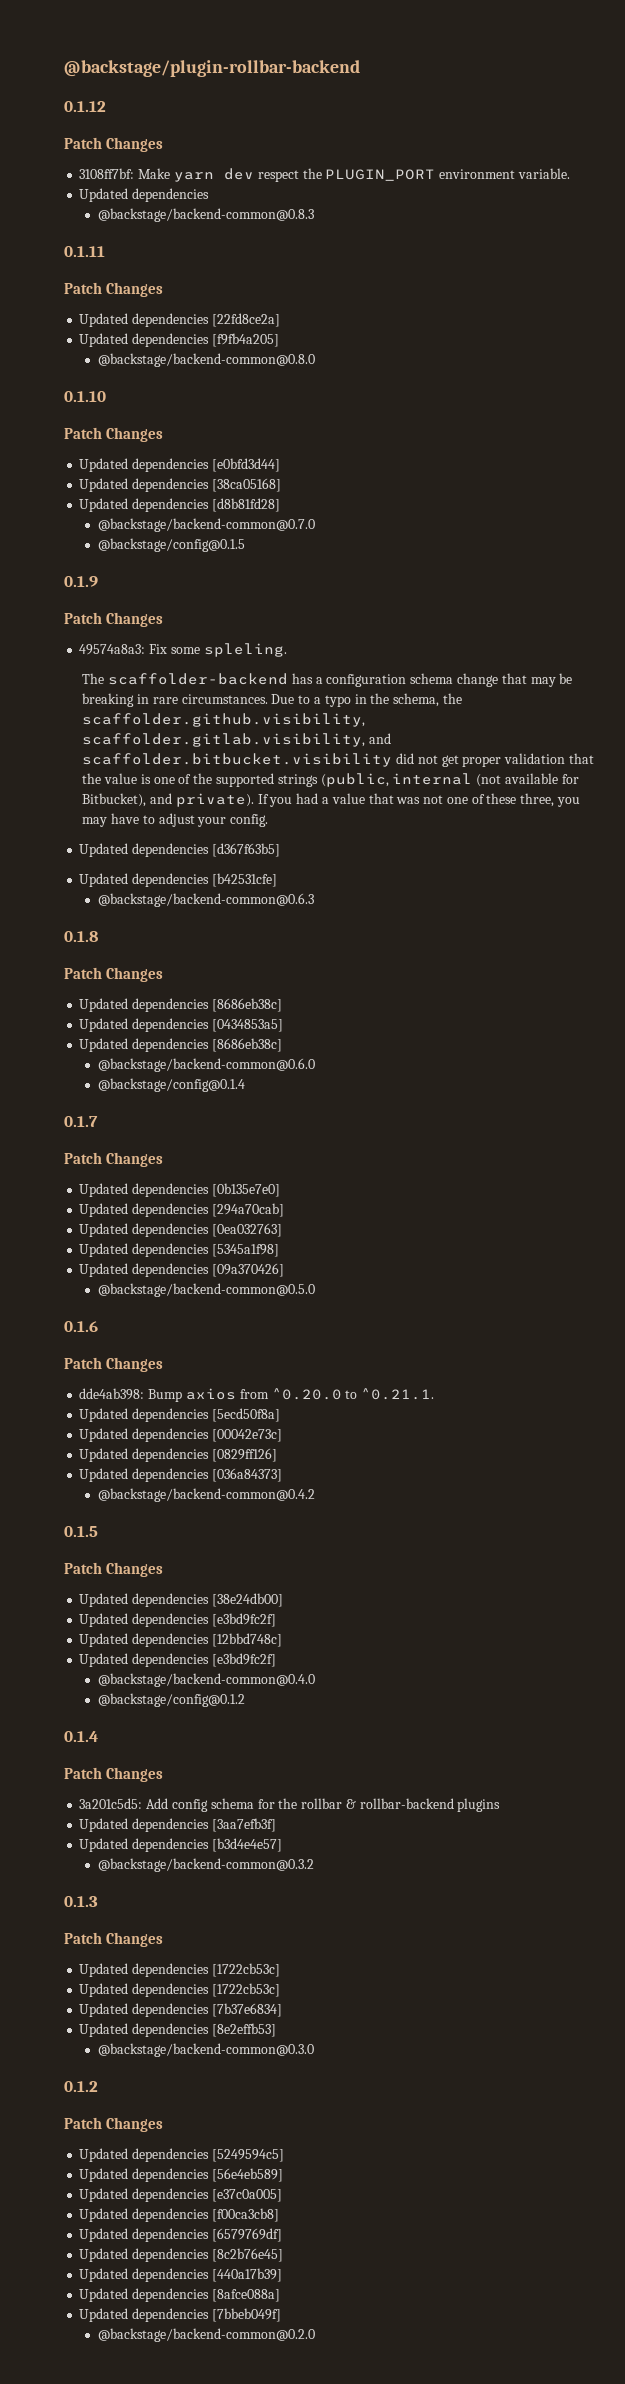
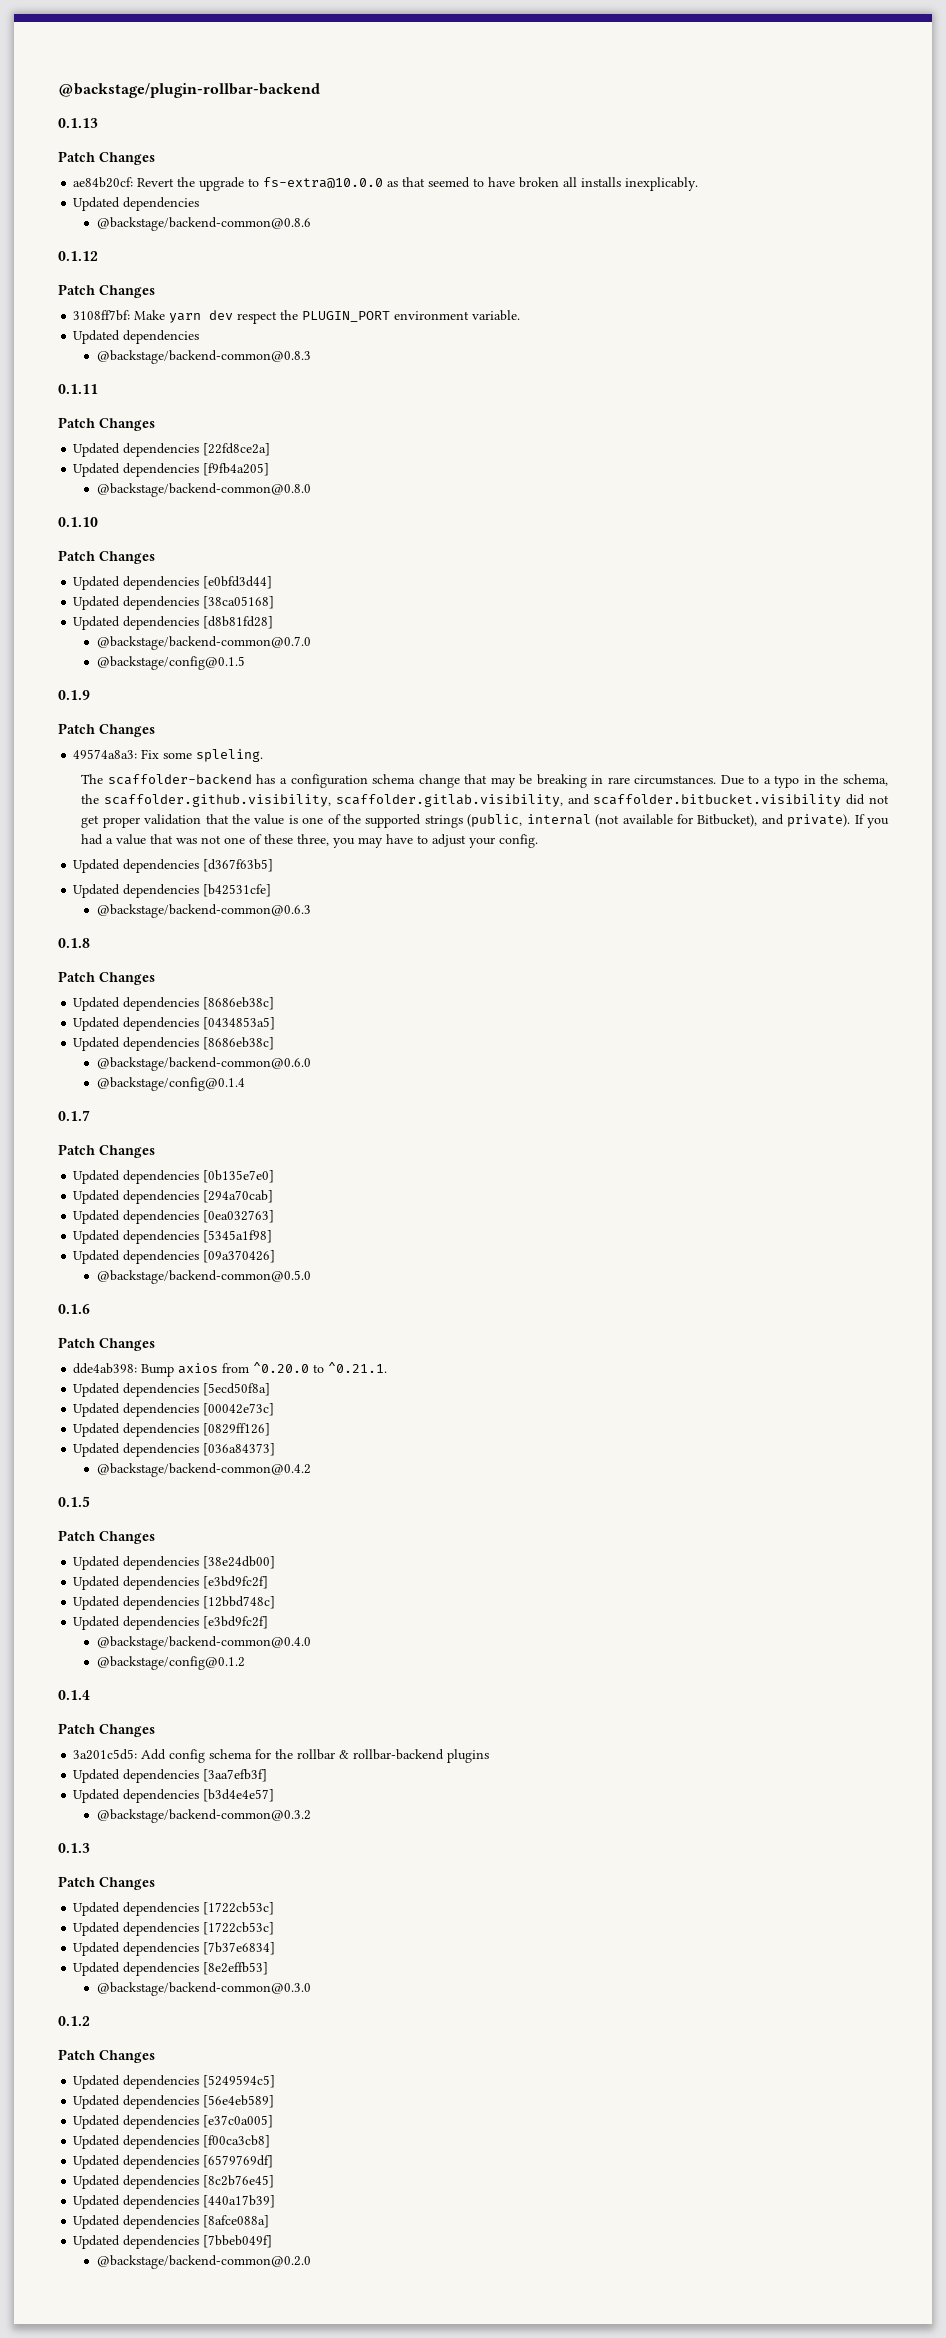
(360, 68) none -> [58,118,98,128] [58,151,155,165] [73,177,699,191] [73,197,200,211] [96,217,311,231] // 0.1.13 // Patch Changes // ae84b20cf: Revert the upgrade to fs-extra@10.0.0 as that seemed to have broken all installs inexplicably. // Updated dependencies // @backstage/backend-common@0.8.6

